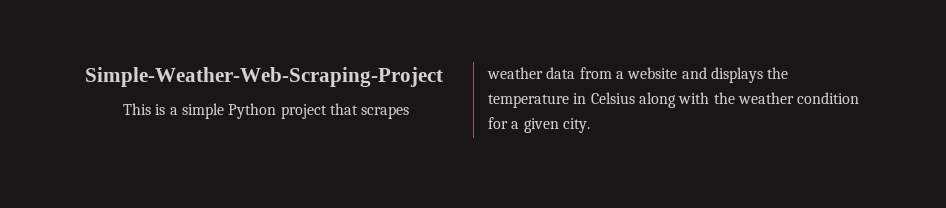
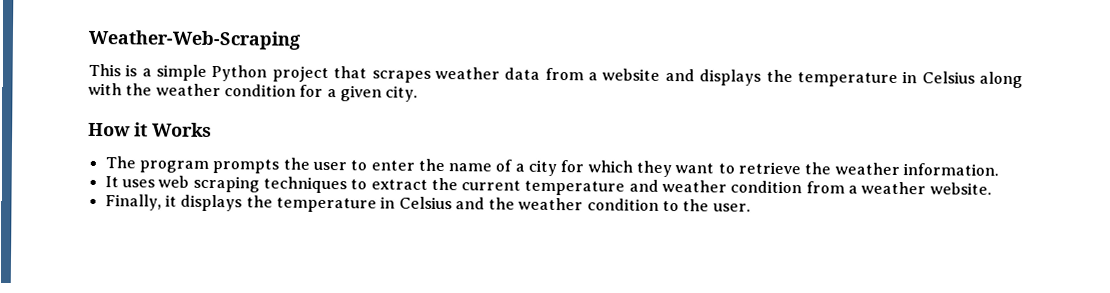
[85,67,443,87] Simple-Weather-Web-Scraping-Project -> [88,29,300,50] Weather-Web-Scraping
(590, 125) none -> [88,122,212,137] [104,156,1000,178] [104,175,992,196] [104,194,751,213] // How it Works // The program prompts the user to enter the name of a city for which they want to retrieve the weather information. // It uses web scraping techniques to extract the current temperature and weather condition from a weather website. // Finally, it displays the temperature in Celsius and the weather condition to the user.

